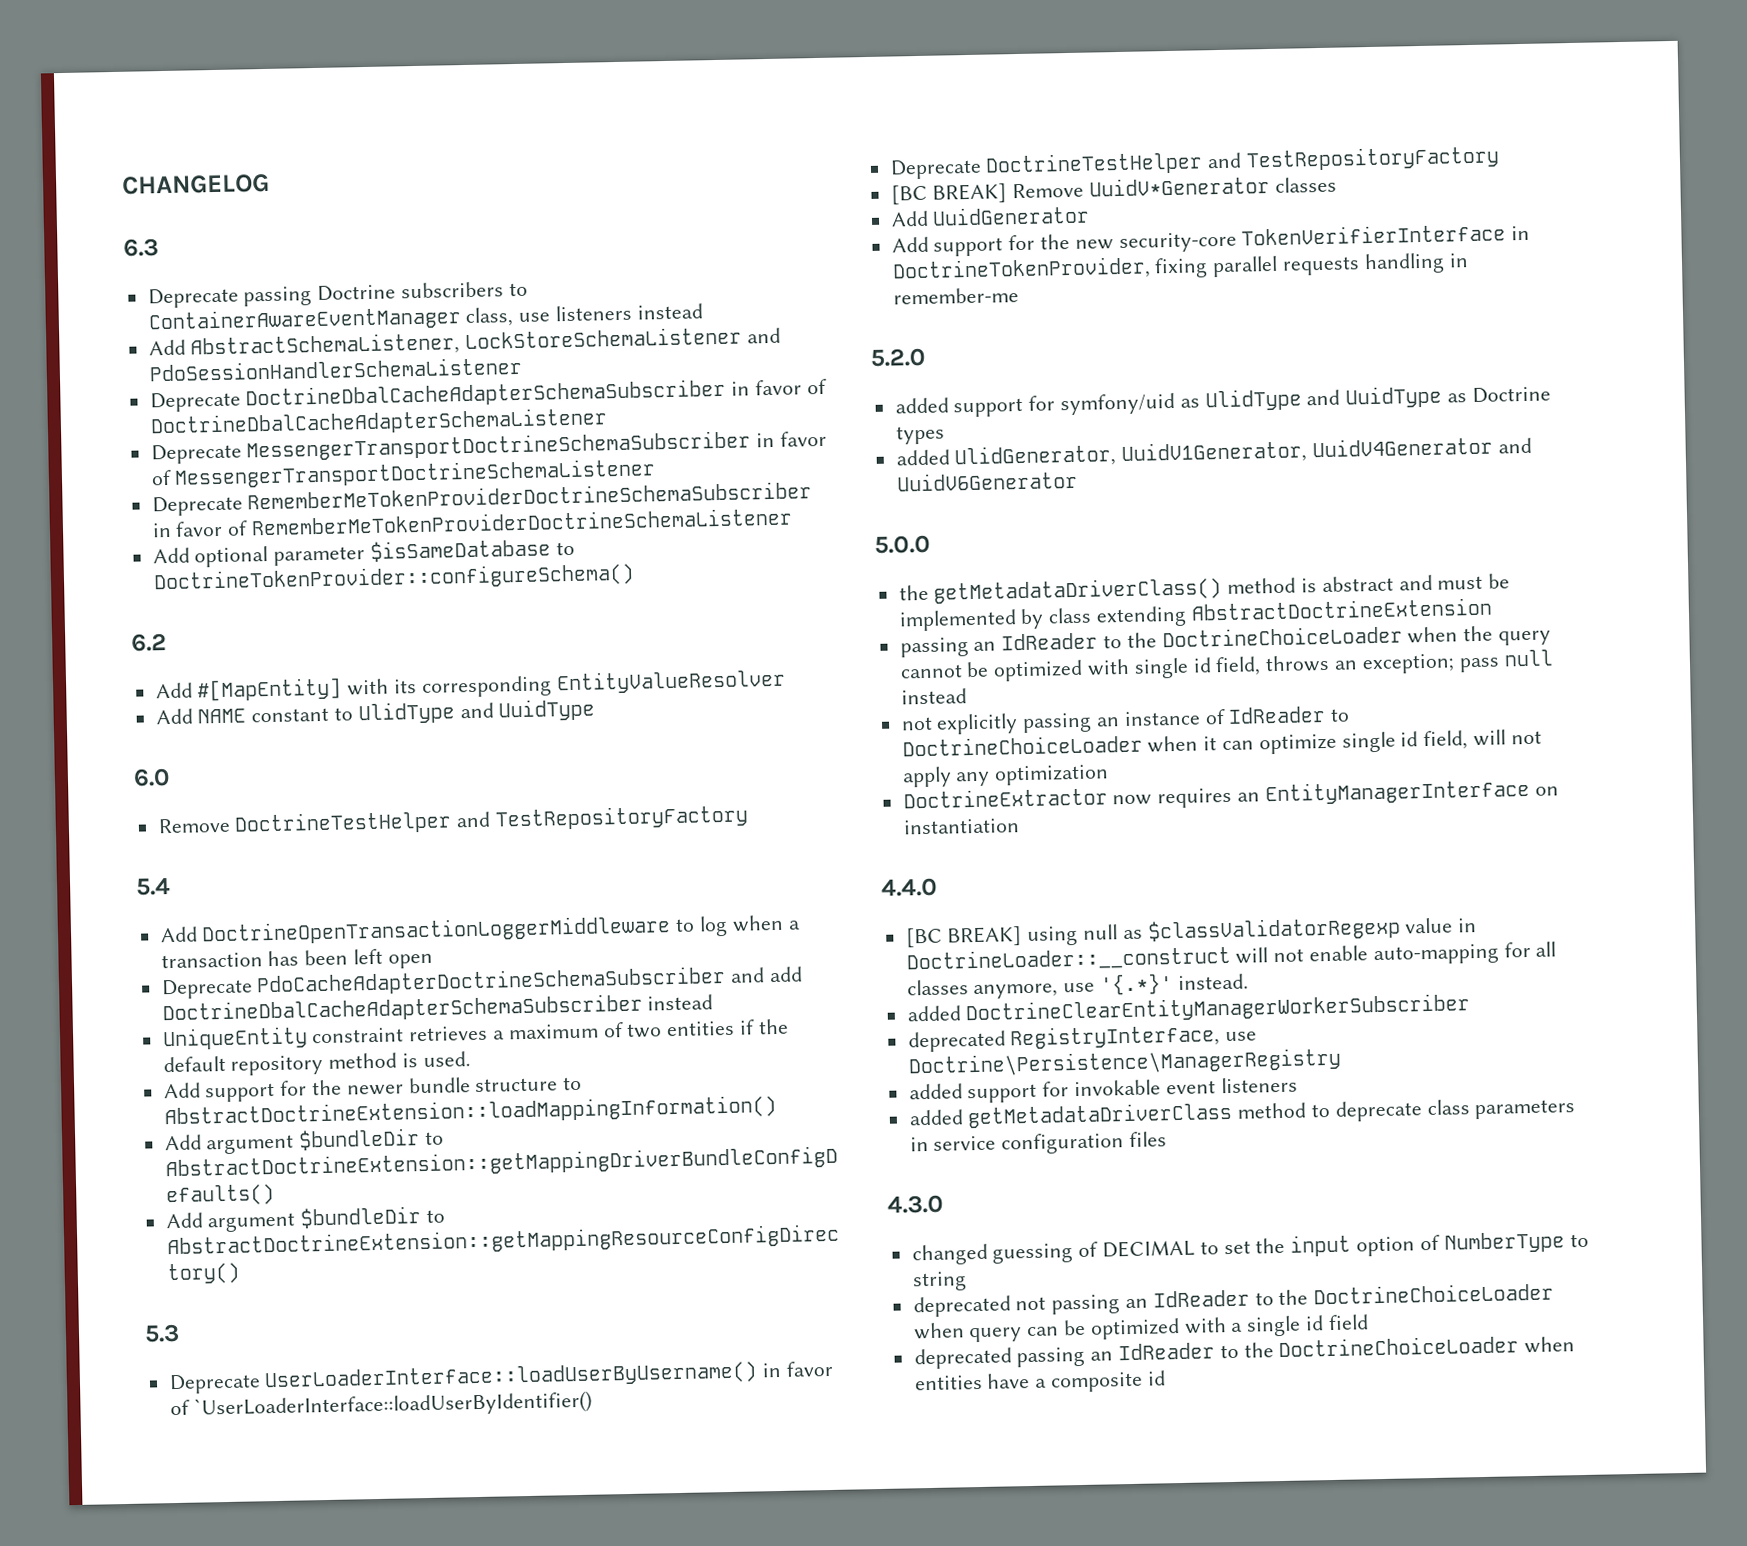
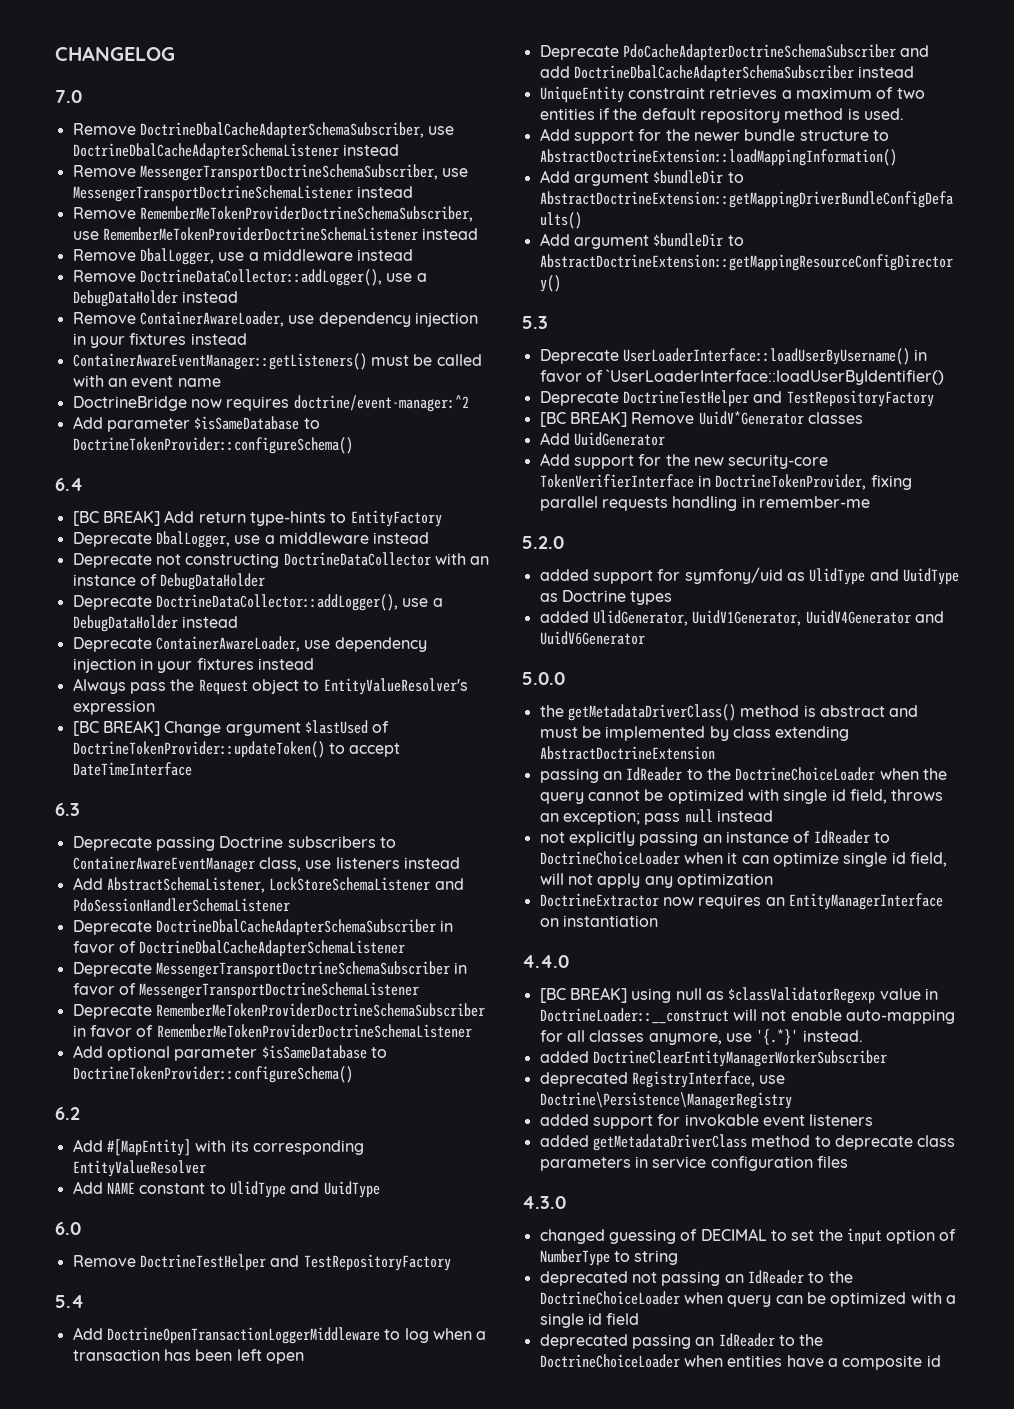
(270, 184) none -> [55,90,82,103] [72,122,455,139] [72,143,399,160] [72,164,469,181] [72,185,413,202] [72,206,473,222] [72,227,479,241] [72,248,414,265] [72,269,427,286] [72,290,238,307] [72,311,478,327] [72,333,247,348] [72,353,482,370] [72,375,221,387] [72,395,469,412] [72,416,320,432] [72,437,353,454] [55,478,83,491] [72,510,442,527] [72,531,430,548] [72,552,490,568] [72,573,266,590] [72,594,443,611] [72,615,238,632] [72,636,427,652] [72,658,314,673] [72,678,468,695] [72,700,155,715] [72,720,390,736] [72,741,401,758] [72,762,192,776] // 7.0 // Remove DoctrineDbalCacheAdapterSchemaSubscriber, use DoctrineDbalCacheAdapterSchemaListener instead // Remove MessengerTransportDoctrineSchemaSubscriber, use MessengerTransportDoctrineSchemaListener instead // Remove RememberMeTokenProviderDoctrineSchemaSubscriber, use RememberMeTokenProviderDoctrineSchemaListener instead // Remove DbalLogger, use a middleware instead // Remove DoctrineDataCollector::addLogger(), use a DebugDataHolder instead // Remove ContainerAwareLoader, use dependency injection in your fixtures instead // ContainerAwareEventManager::getListeners() must be called with an event name // DoctrineBridge now requires doctrine/event-manager:^2 // Add parameter $isSameDatabase to DoctrineTokenProvider::configureSchema() // 6.4 // [BC BREAK] Add return type-hints to EntityFactory // Deprecate DbalLogger, use a middleware instead // Deprecate not constructing DoctrineDataCollector with an instance of DebugDataHolder // Deprecate DoctrineDataCollector::addLogger(), use a DebugDataHolder instead // Deprecate ContainerAwareLoader, use dependency injection in your fixtures instead // Always pass the Request object to EntityValueResolver's expression // [BC BREAK] Change argument $lastUsed of DoctrineTokenProvider::updateToken() to accept DateTimeInterface

